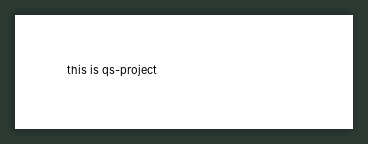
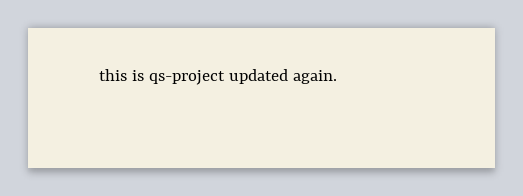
(157, 70) none -> [228,69,337,84] updated again.

